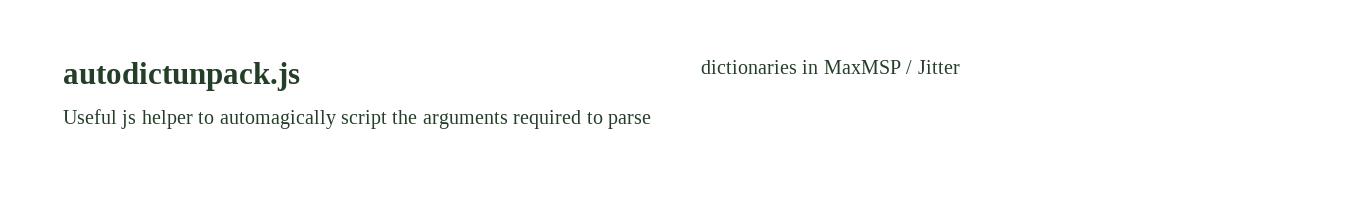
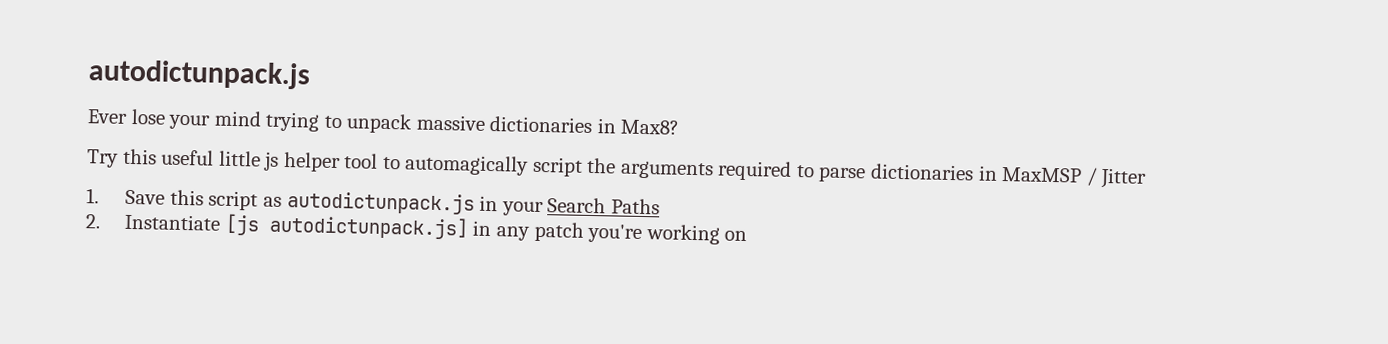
[63,109,117,124] Useful -> [87,108,680,135] [86,148,261,168] Ever lose your mind trying to unpack massive dictionaries in Max8? // Try this useful little
(193, 119) none -> [344,153,379,169] tool
(960, 67) none -> [86,188,660,217] [85,213,748,245] // 1. Save this script as autodictunpack.js in your Search Paths // 2. Instantiate [js autodictunpack.js] in any patch you're working on

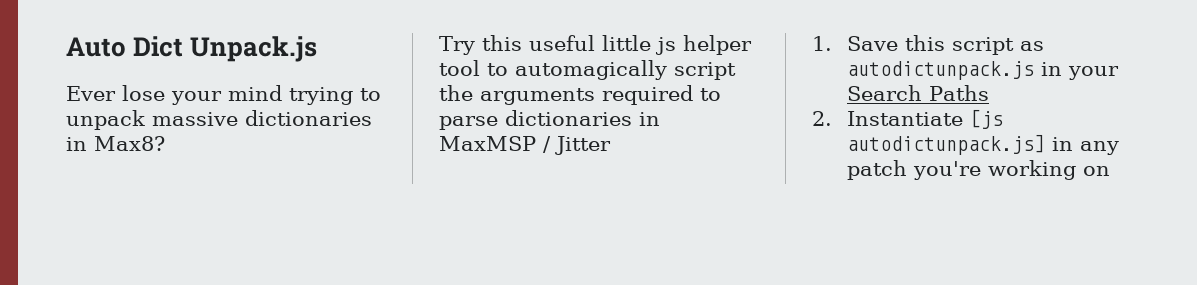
[88,59,311,90] autodictunpack.js -> [66,36,318,62] Auto Dict Unpack.js

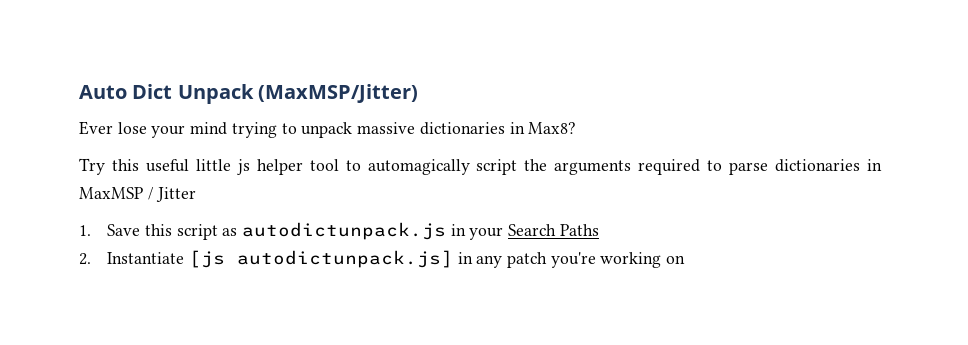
[190,36,318,62] Unpack.js -> [177,84,419,104] Unpack (MaxMSP/Jitter)

